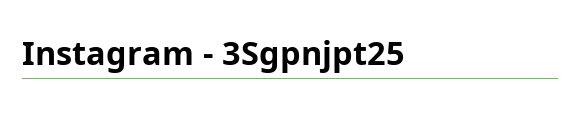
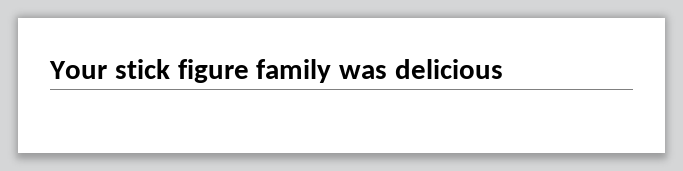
[22,40,405,73] Instagram - 3Sgpnjpt25 -> [49,59,504,83] Your stick figure family was delicious

